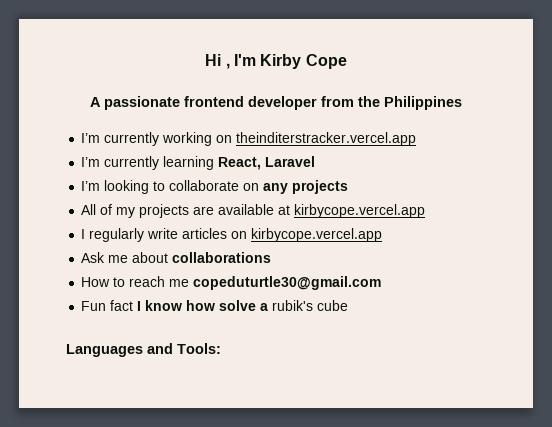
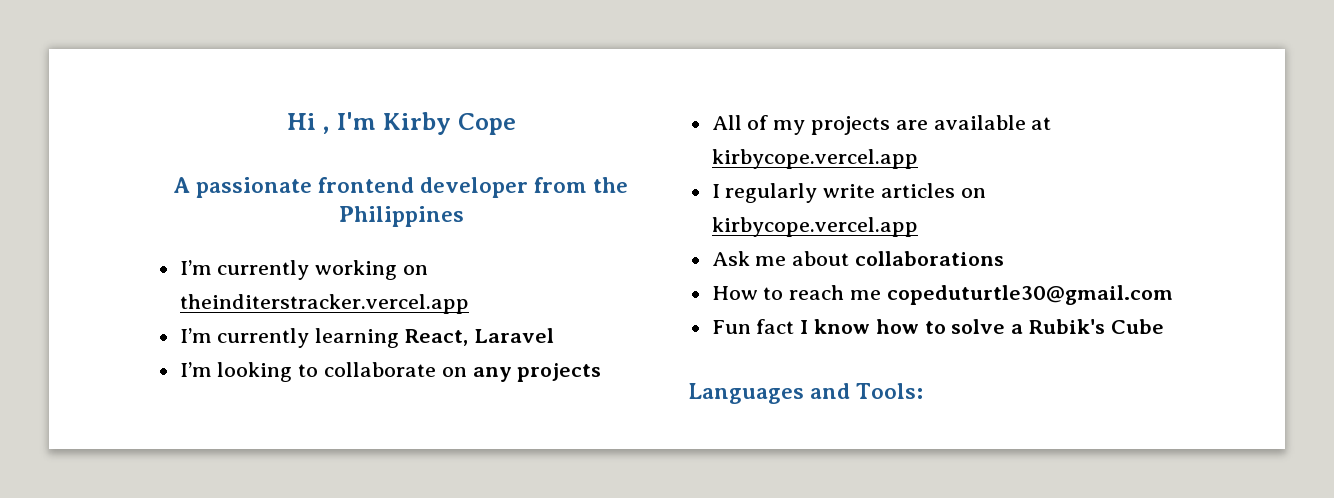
(216, 305) none -> [924,321,946,334] to
[272,300,349,311] rubik's cube -> [1029,319,1164,334] Rubik's Cube

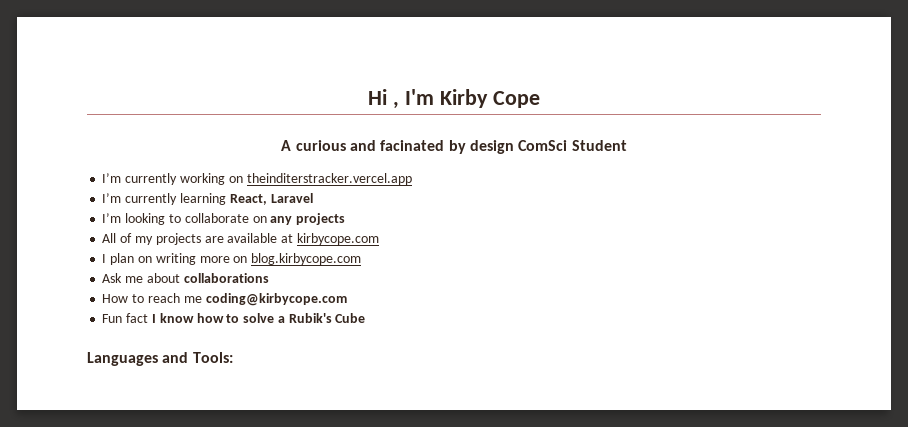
[195,177,629,198] [338,206,464,227] passionate frontend developer from the Philippines -> [295,140,627,154] curious and facinated by design ComSci Student
[711,149,918,169] [711,183,986,203] [711,217,918,237] kirbycope.vercel.app // I regularly write articles on kirbycope.vercel.app -> [296,233,379,245] [102,253,362,265] kirbycope.com // I plan on writing more on blog.kirbycope.com
[886,285,1173,305] copeduturtle30@gmail.com -> [205,293,347,306] coding@kirbycope.com

